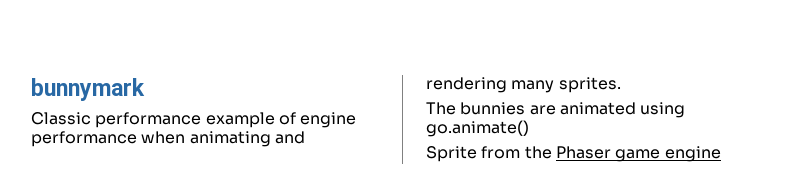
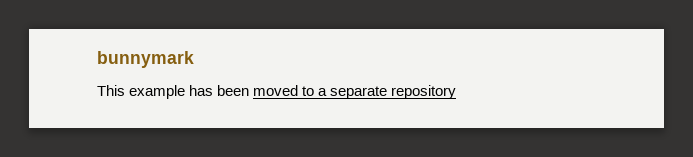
[31,112,357,128] [31,131,305,147] [426,77,621,93] [426,102,686,118] [426,120,529,137] [426,146,721,162] Classic performance example of engine performance when animating and rendering many sprites. // The bunnies are animated using go.animate() // Sprite from the Phaser game engine -> [97,85,457,99] This example has been moved to a separate repository

